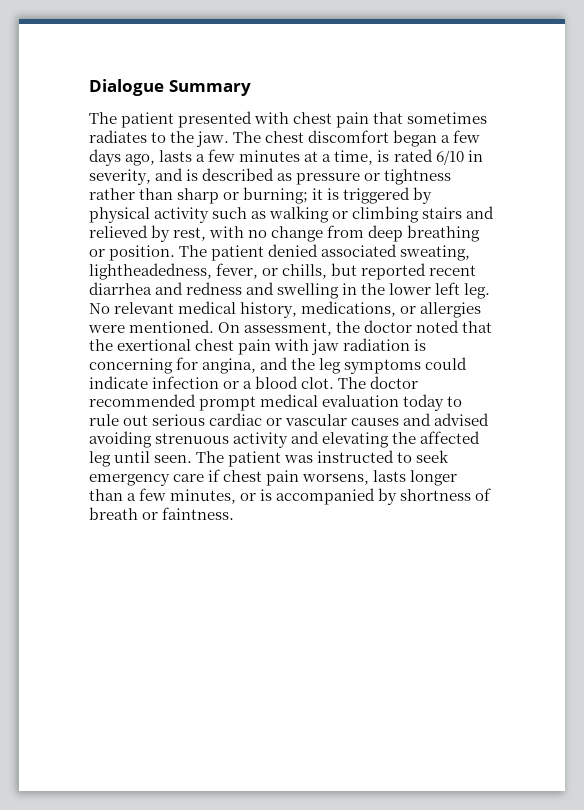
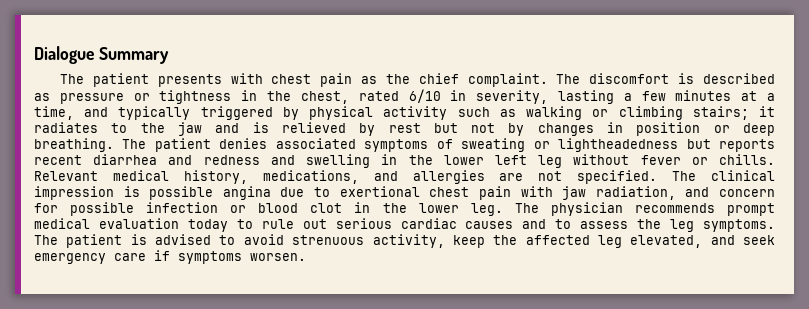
[178,111,253,128] presented -> [157,74,222,87] presents
[373,112,488,124] [89,130,481,147] [89,149,193,166] that sometimes radiates to the jaw. The chest discomfort began a few days ago, lasts -> [361,73,776,87] [34,89,614,104] as the chief complaint. The discomfort is described as pressure or tightness in the chest, rated 6/10 in severity, lasting
[377,149,483,165] [89,168,452,185] [89,187,340,204] is rated 6/10 in severity, and is described as pressure or tightness rather than sharp or burning; it is -> [84,106,191,120] and typically
[422,206,495,219] [89,225,481,242] [89,244,471,261] [89,263,427,280] stairs and relieved by rest, with no change from deep breathing or position. The patient denied associated sweating, lightheadedness, fever, or chills, but reported -> [692,106,776,120] [34,122,775,136] [34,138,776,152] stairs; it radiates to the jaw and is relieved by rest but not by changes in position or deep breathing. The patient denies associated symptoms of sweating or lightheadedness but reports
[464,283,491,299] [89,301,482,318] [88,320,493,336] [89,339,113,351] leg. No relevant medical history, medications, or allergies were mentioned. On assessment, the doctor noted that the -> [538,154,775,168] [34,170,775,184] [34,186,331,200] leg without fever or chills. Relevant medical history, medications, and allergies are not specified. The clinical impression is possible angina due to
[343,338,427,351] [89,357,468,374] [89,376,419,389] [89,394,196,407] radiation is concerning for angina, and the leg symptoms could indicate infection or a blood clot. The doctor recommended -> [595,186,776,200] [34,202,715,216] radiation, and concern for possible infection or blood clot in the lower leg. The physician recommends
[266,413,490,426] [89,431,481,448] [89,450,450,467] [89,469,458,486] [89,488,492,505] [89,507,235,520] or vascular causes and advised avoiding strenuous activity and elevating the affected leg until seen. The patient was instructed to seek emergency care if chest pain worsens, lasts longer than a few minutes, or is accompanied by shortness of breath or faintness. -> [465,219,776,232] [34,234,775,248] [34,250,306,264] causes and to assess the leg symptoms. The patient is advised to avoid strenuous activity, keep the affected leg elevated, and seek emergency care if symptoms worsen.

